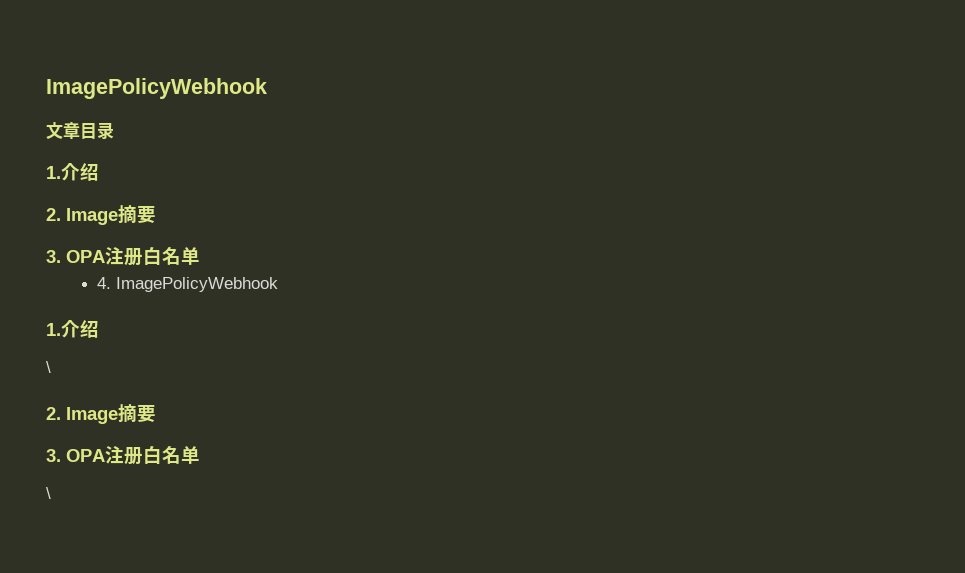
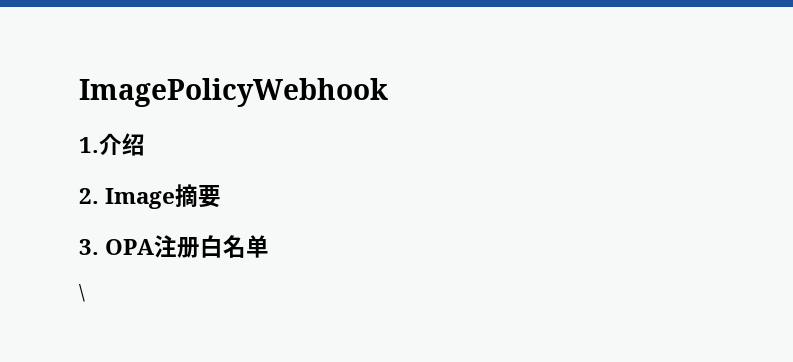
[46,78,267,99] [46,122,114,140] ImagePolicyWebhook // 文章目录 -> [79,78,388,107] ImagePolicyWebhook
[96,277,278,292] [46,320,99,338] [46,361,51,373] [46,404,156,424] [46,446,200,465] // 4. ImagePolicyWebhook // 1.介绍 // \ // 2. Image摘要 // 3. OPA注册白名单 -> (270, 246) none

